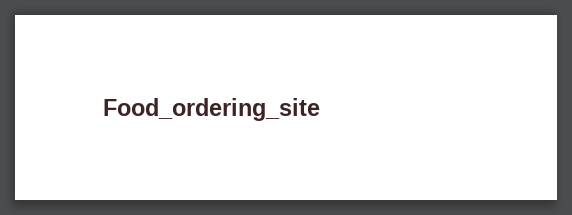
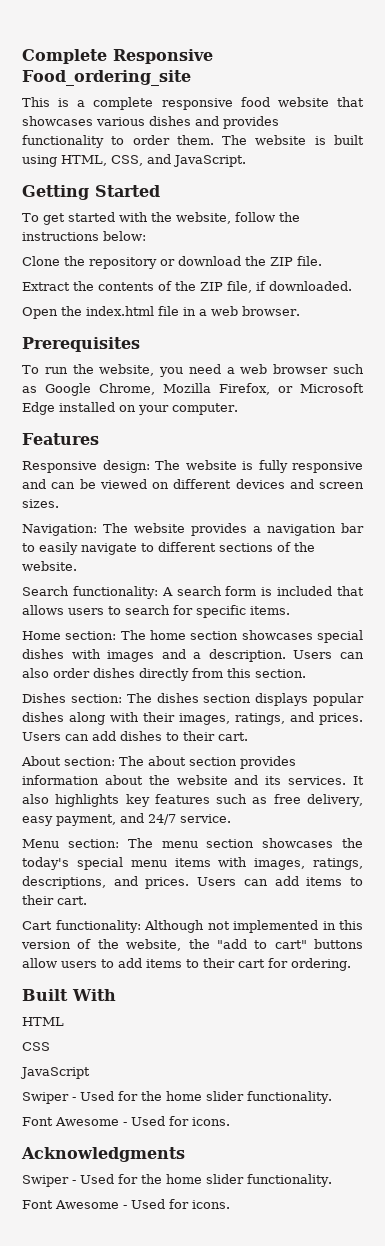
(103, 109) none -> [22,49,213,64] Complete Responsive
(320, 109) none -> [22,97,364,110] [22,116,279,129] [22,135,364,148] [22,154,246,167] [22,185,160,200] [22,212,300,225] [22,231,146,241] [22,256,322,269] [22,281,352,293] [22,306,300,319] [22,337,140,352] [22,364,364,377] [22,383,364,396] [22,402,238,415] [22,433,99,445] [22,460,363,473] [22,479,364,489] [22,499,59,508] [22,523,364,536] [22,542,315,555] [22,561,77,571] [22,586,364,599] [22,605,290,618] [22,630,363,643] [22,649,364,662] [22,668,306,681] [22,693,365,706] [22,712,363,725] [22,731,248,741] [21,756,296,769] [22,775,364,785] [22,794,364,807] [22,813,231,826] [22,838,363,848] [22,857,364,870] [22,876,363,889] [22,895,87,905] [22,920,363,933] [21,939,363,951] [22,958,351,971] [22,989,116,1001] [22,1017,64,1026] [22,1042,50,1051] [20,1067,90,1079] [22,1091,332,1104] [22,1116,230,1126] [21,1147,185,1162] [22,1174,332,1187] [22,1199,230,1209] // This is a complete responsive food website that showcases various dishes and provides functionality to order them. The website is built using HTML, CSS, and JavaScript. // Getting Started // To get started with the website, follow the instructions below: // Clone the repository or download the ZIP file. // Extract the contents of the ZIP file, if downloaded. // Open the index.html file in a web browser. // Prerequisites // To run the website, you need a web browser such as Google Chrome, Mozilla Firefox, or Microsoft Edge installed on your computer. // Features // Responsive design: The website is fully responsive and can be viewed on different devices and screen sizes. // Navigation: The website provides a navigation bar to easily navigate to different sections of the website. // Search functionality: A search form is included that allows users to search for specific items. // Home section: The home section showcases special dishes with images and a description. Users can also order dishes directly from this section. // Dishes section: The dishes section displays popular dishes along with their images, ratings, and prices. Users can add dishes to their cart. // About section: The about section provides information about the website and its services. It also highlights key features such as free delivery, easy payment, and 24/7 service. // Menu section: The menu section showcases the today's special menu items with images, ratings, descriptions, and prices. Users can add items to their cart. // Cart functionality: Although not implemented in this version of the website, the "add to cart" buttons allow users to add items to their cart for ordering. // Built With // HTML // CSS // JavaScript // Swiper - Used for the home slider functionality. // Font Awesome - Used for icons. // Acknowledgments // Swiper - Used for the home slider functionality. // Font Awesome - Used for icons.

